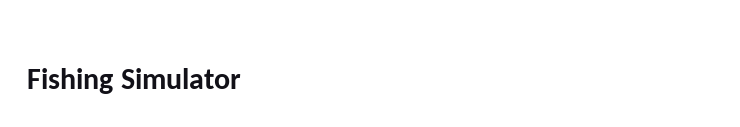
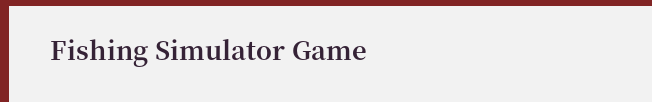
(242, 78) none -> [291,41,367,60] Game

